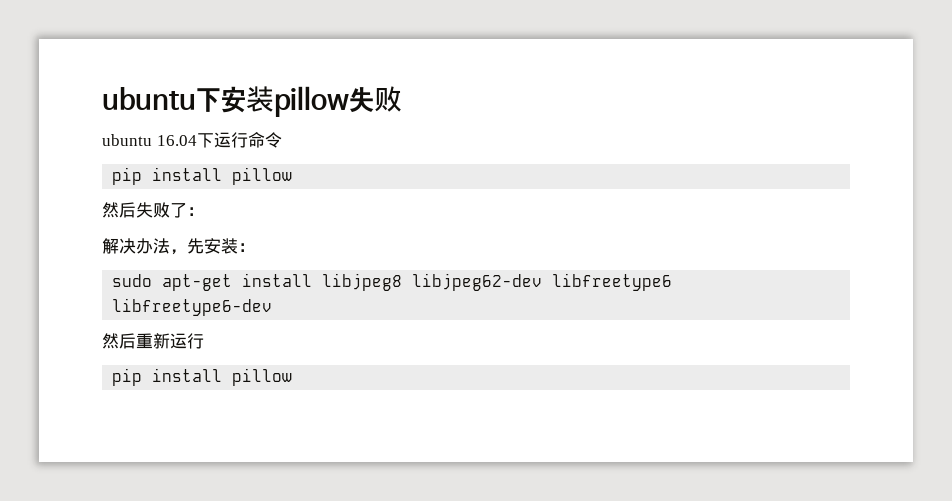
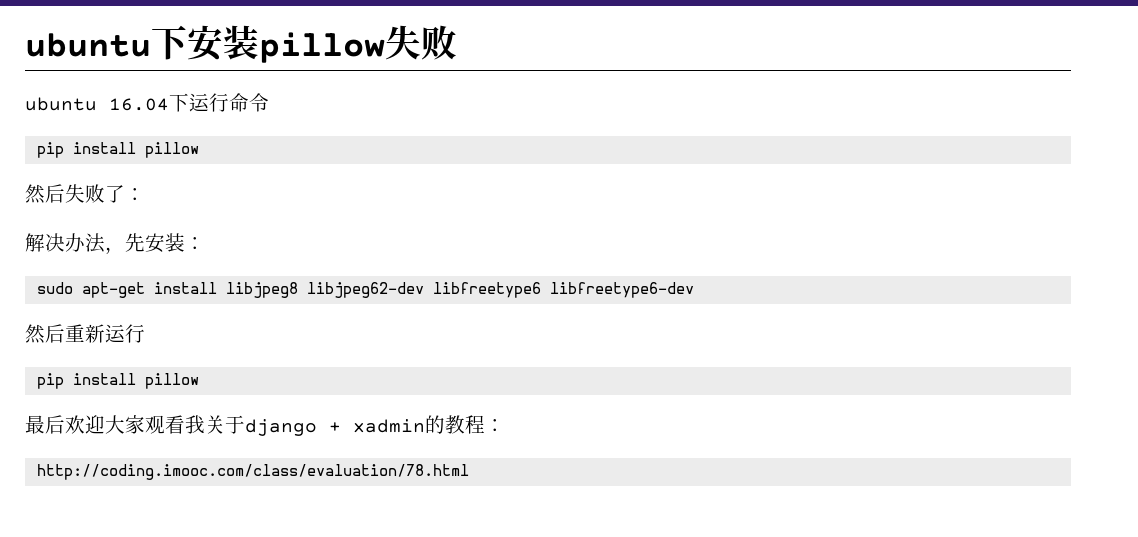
(293, 377) none -> [25,415,505,436] [36,464,469,480] // 最后欢迎大家观看我关于django + xadmin的教程： // http://coding.imooc.com/class/evaluation/78.html

